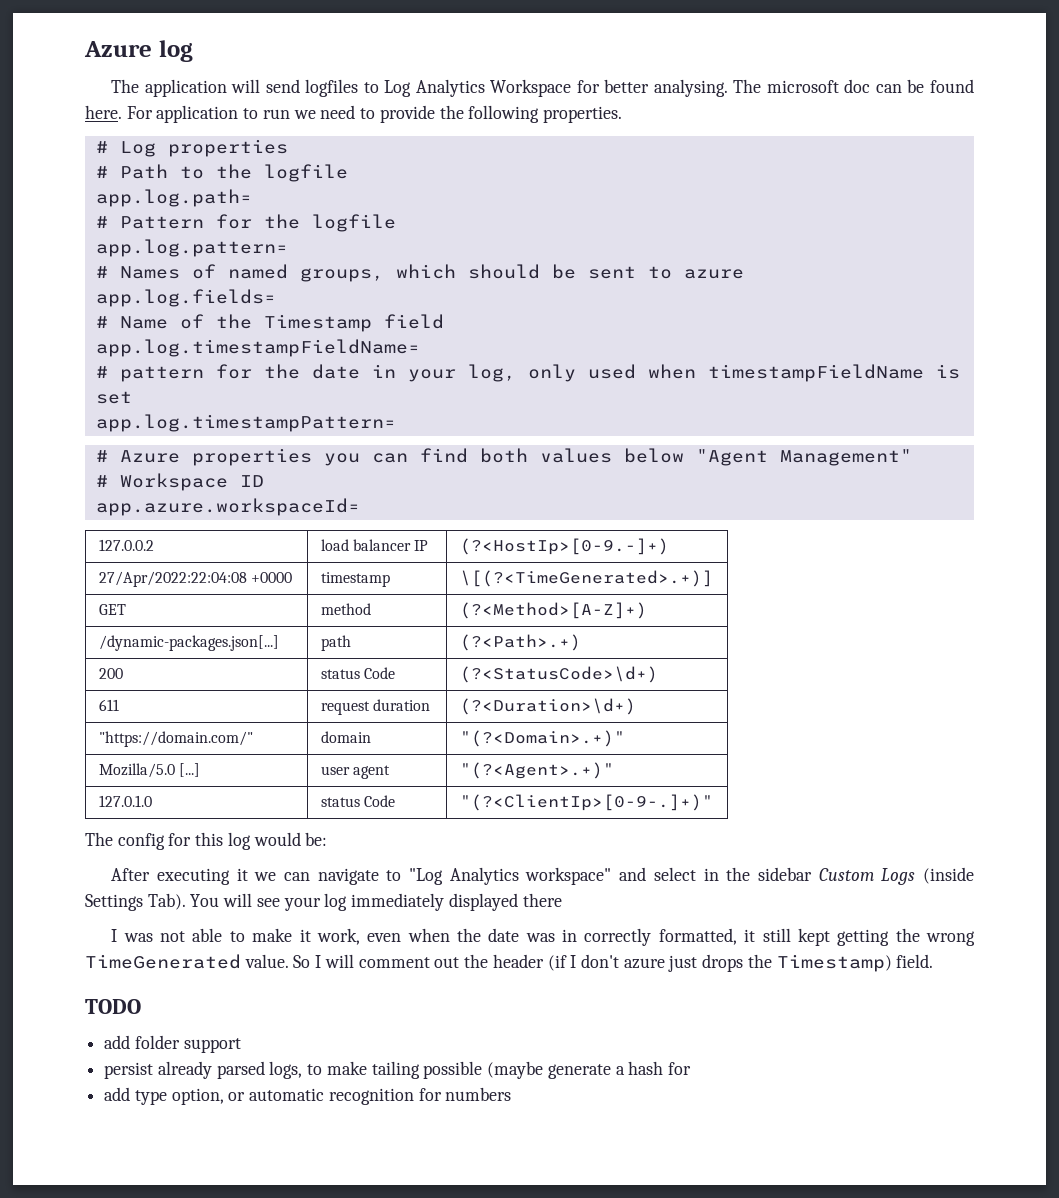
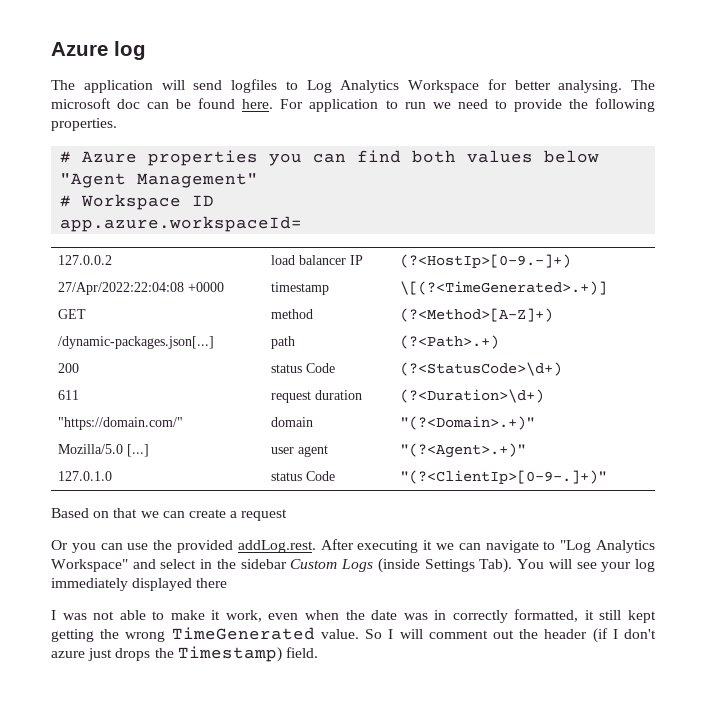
[95,139,288,157] [95,164,348,182] [95,189,252,207] [95,214,396,232] [95,239,288,257] [95,264,744,282] [95,289,276,307] [95,314,444,332] [95,339,420,357] [95,364,960,382] [95,391,132,404] [95,414,396,432] // # Log properties // # Path to the logfile // app.log.path= // # Pattern for the logfile // app.log.pattern= // # Names of named groups, which should be sent to azure // app.log.fields= // # Name of the Timestamp field // app.log.timestampFieldName= // # pattern for the date in your log, only used when timestampFieldName is set // app.log.timestampPattern= -> (117, 124) none
[85,832,328,850] The config for this log would be: // -> [51,508,288,521] [51,540,316,553] Based on that we can create a request // Or you can use the provided addLog.rest.
[525,867,612,885] workspace" -> [51,559,128,572] Workspace"
[85,999,141,1014] [104,1035,241,1053] [104,1061,691,1079] [104,1087,512,1105] // TODO // add folder support // persist already parsed logs, to make tailing possible (maybe generate a hash for // add type option, or automatic recognition for numbers -> (318, 652) none

